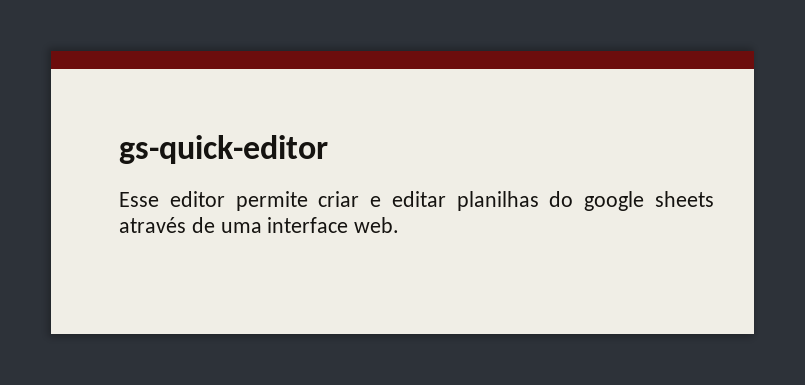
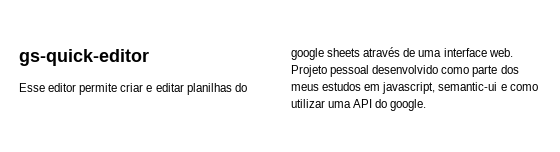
(400, 225) none -> [291,65,519,77] [291,82,538,94] [291,99,427,111] Projeto pessoal desenvolvido como parte dos meus estudos em javascript, semantic-ui e como utilizar uma API do google.

